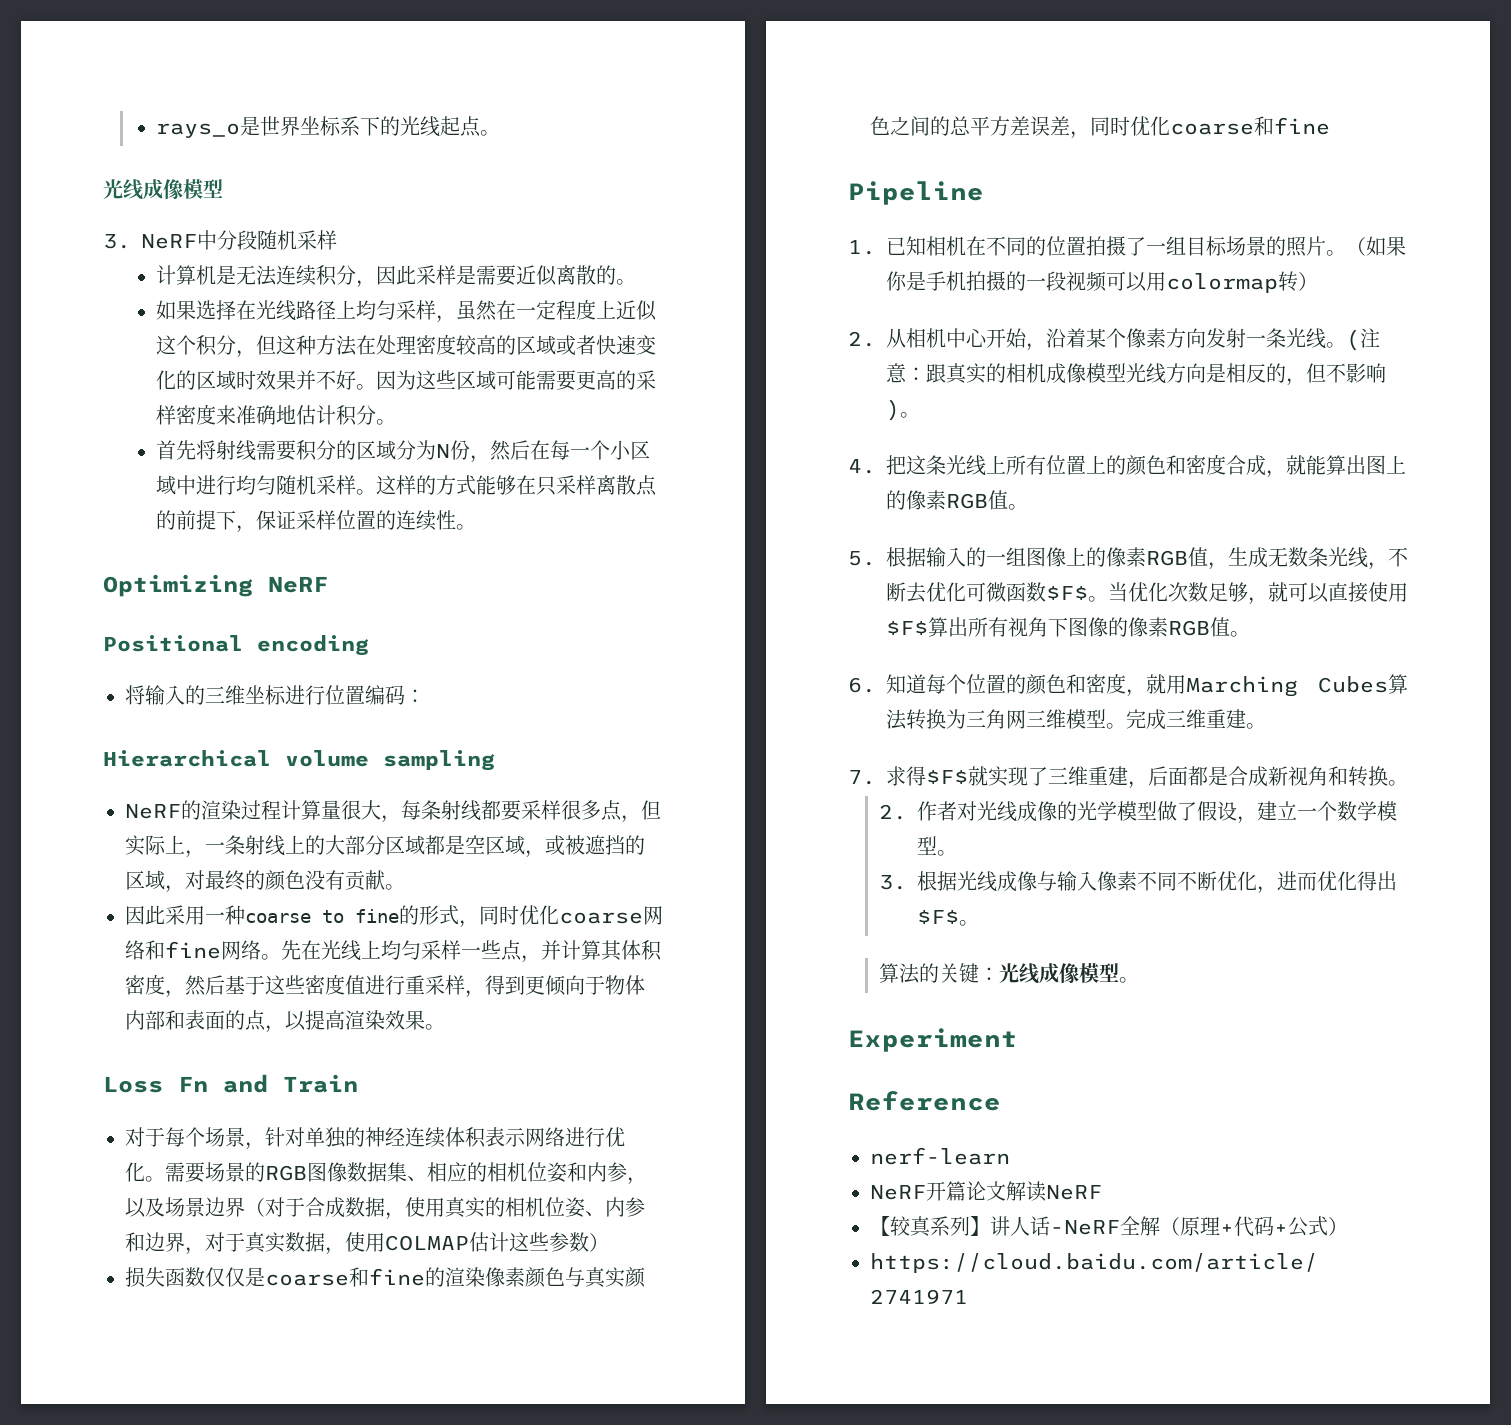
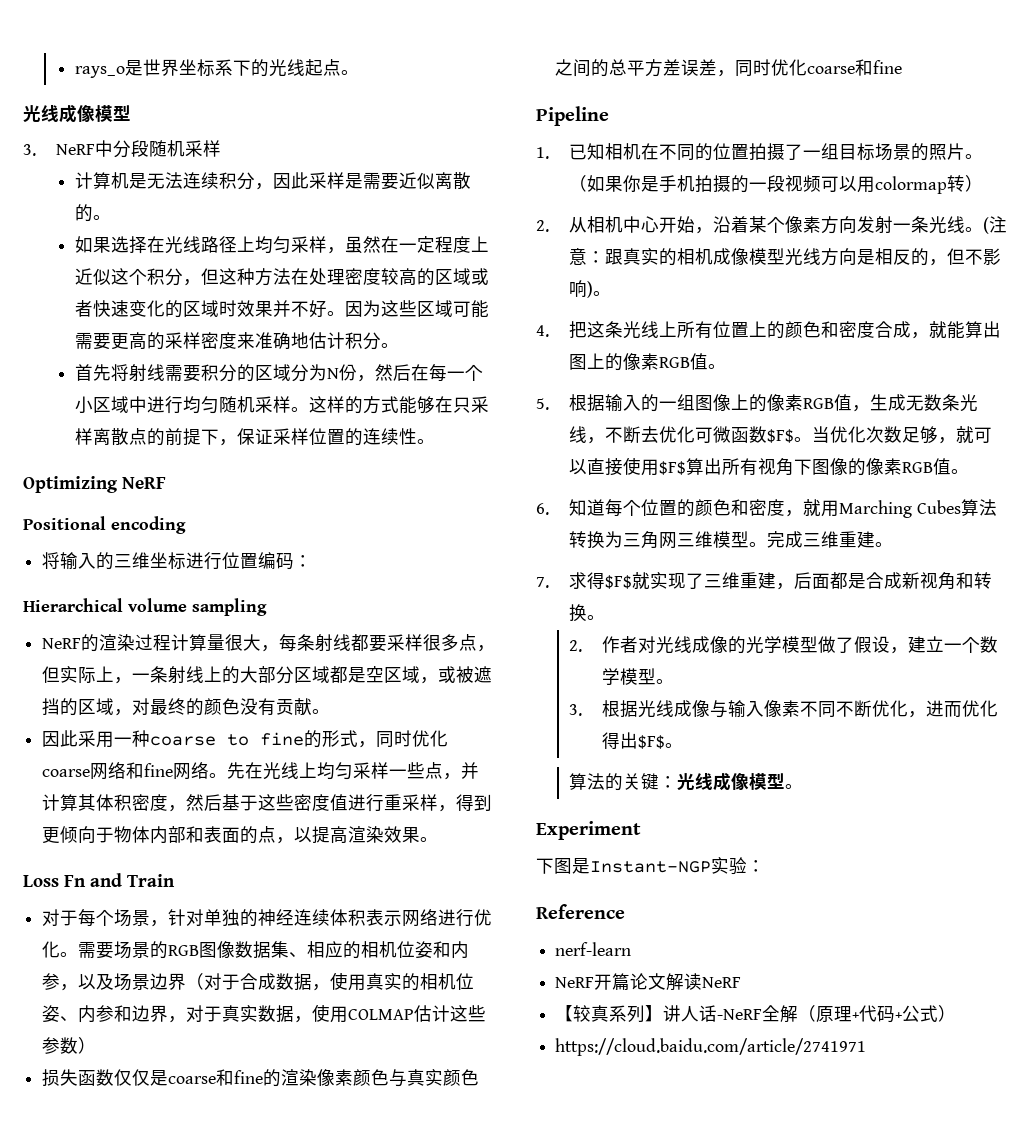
(1018, 1040) none -> [536,857,765,875] // 下图是Instant-NGP实验：

